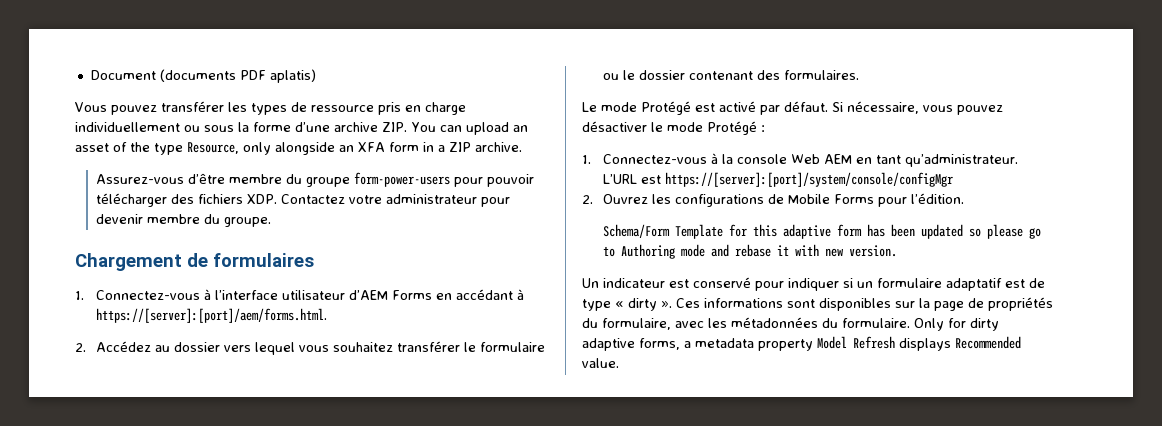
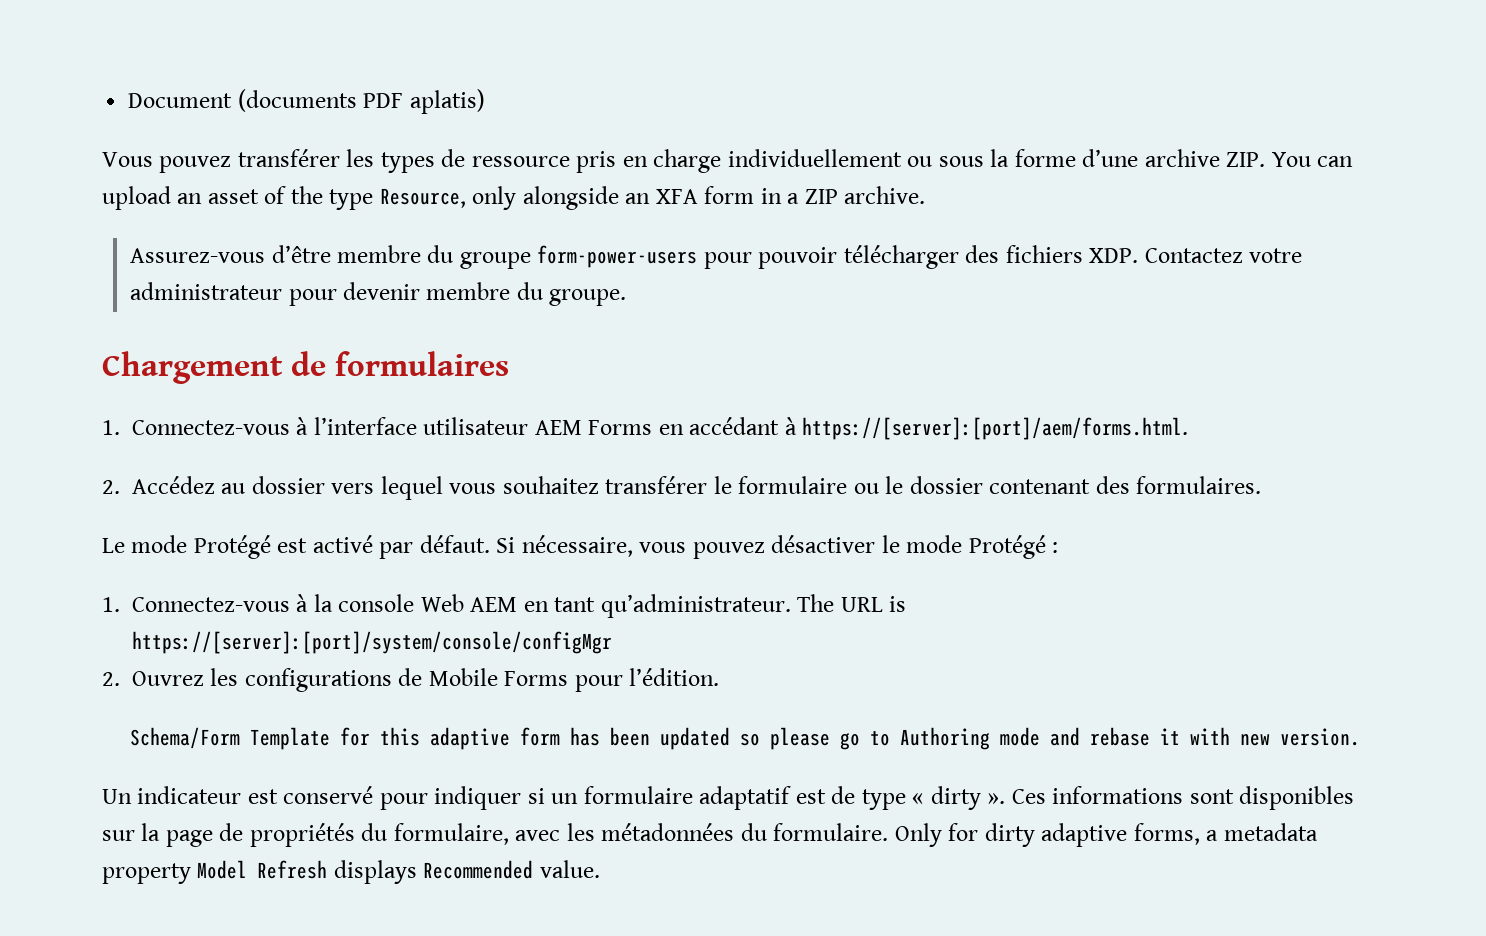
[348,290,388,300] d’AEM -> [534,420,582,435] AEM
[602,174,661,184] L’URL est -> [797,594,907,612] The URL is

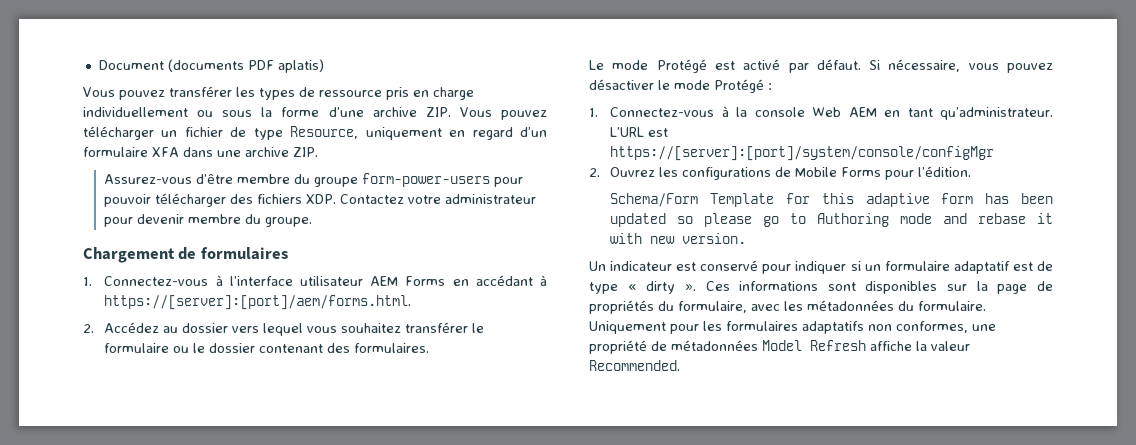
[1271,152,1354,167] [102,186,926,210] You can upload an asset of the type Resource, only alongside an XFA form in a ZIP archive. -> [459,107,547,120] [83,126,548,140] [83,147,318,157] Vous pouvez télécharger un fichier de type Resource, uniquement en regard d’un formulaire XFA dans une archive ZIP.
[797,594,907,612] The URL is -> [610,127,669,137] L’URL est
[894,823,1318,847] [102,860,600,884] Only for dirty adaptive forms, a metadata property Model Refresh displays Recommended value. -> [589,321,996,334] [589,340,970,354] [589,360,680,371] Uniquement pour les formulaires adaptatifs non conformes, une propriété de métadonnées Model Refresh affiche la valeur Recommended.

